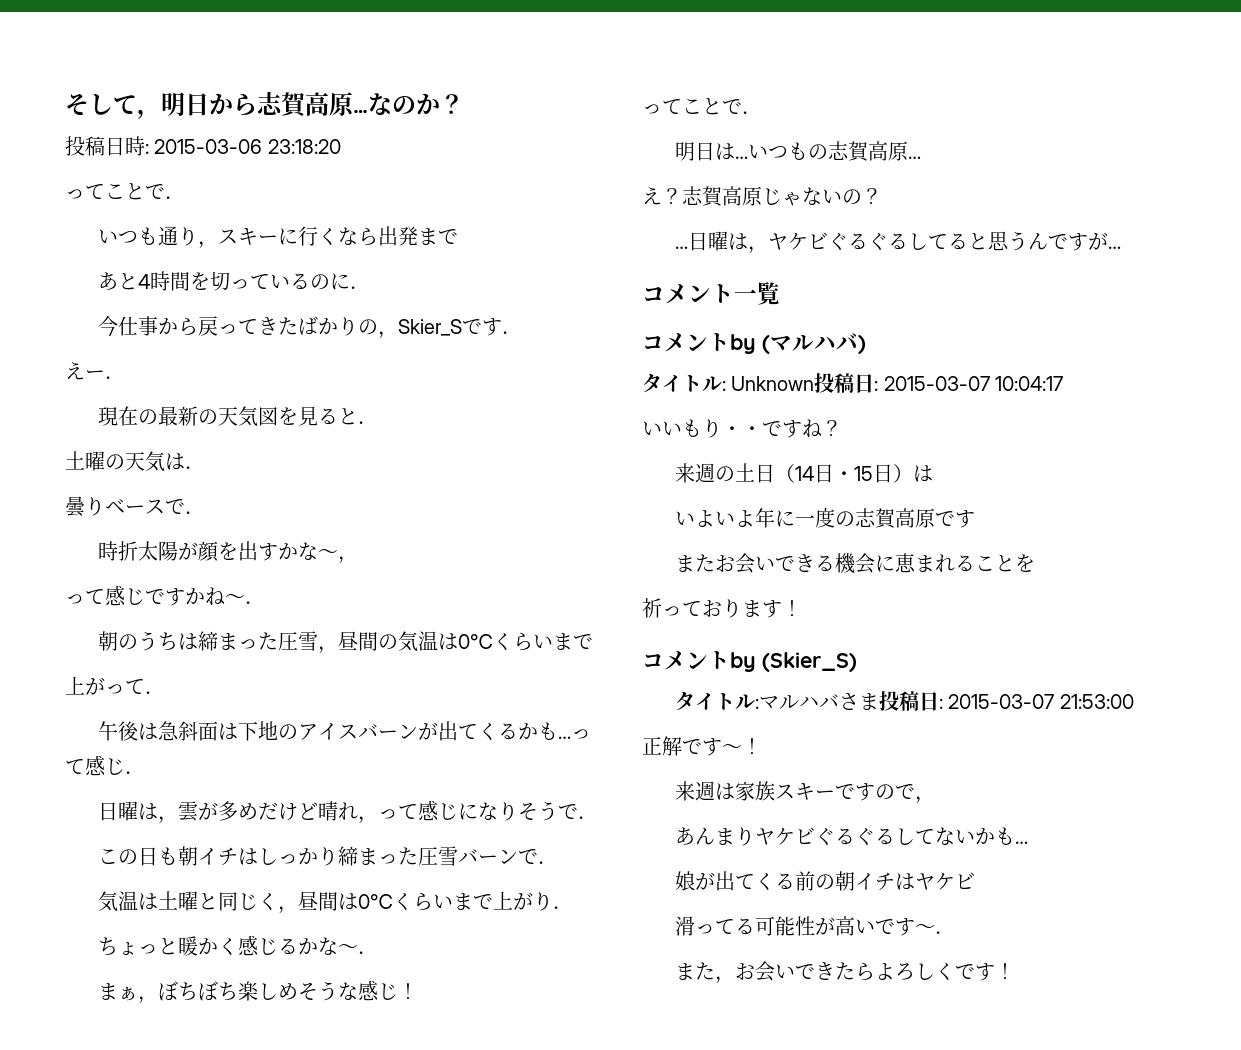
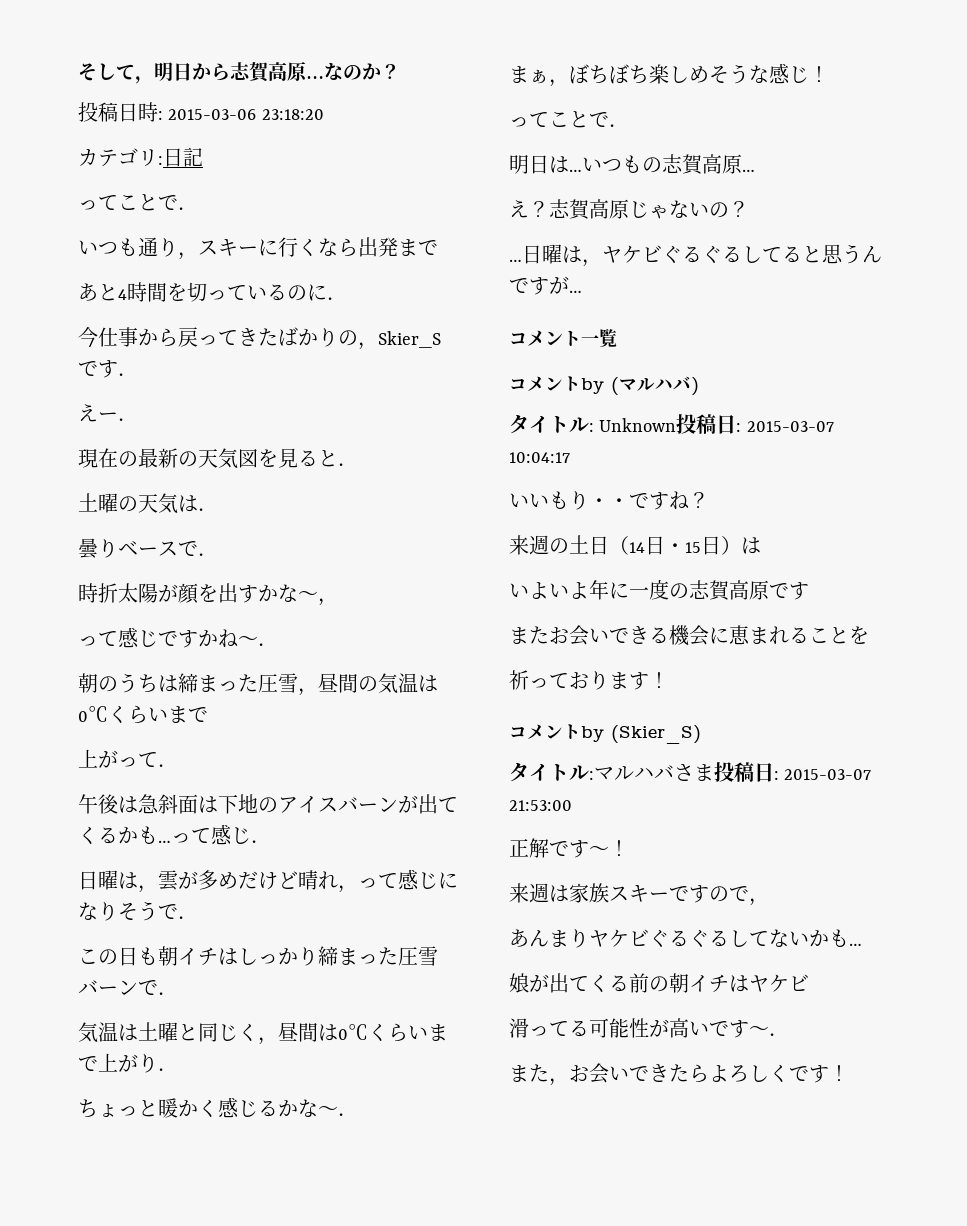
(341, 146) none -> [78,147,203,167] // カテゴリ:日記

